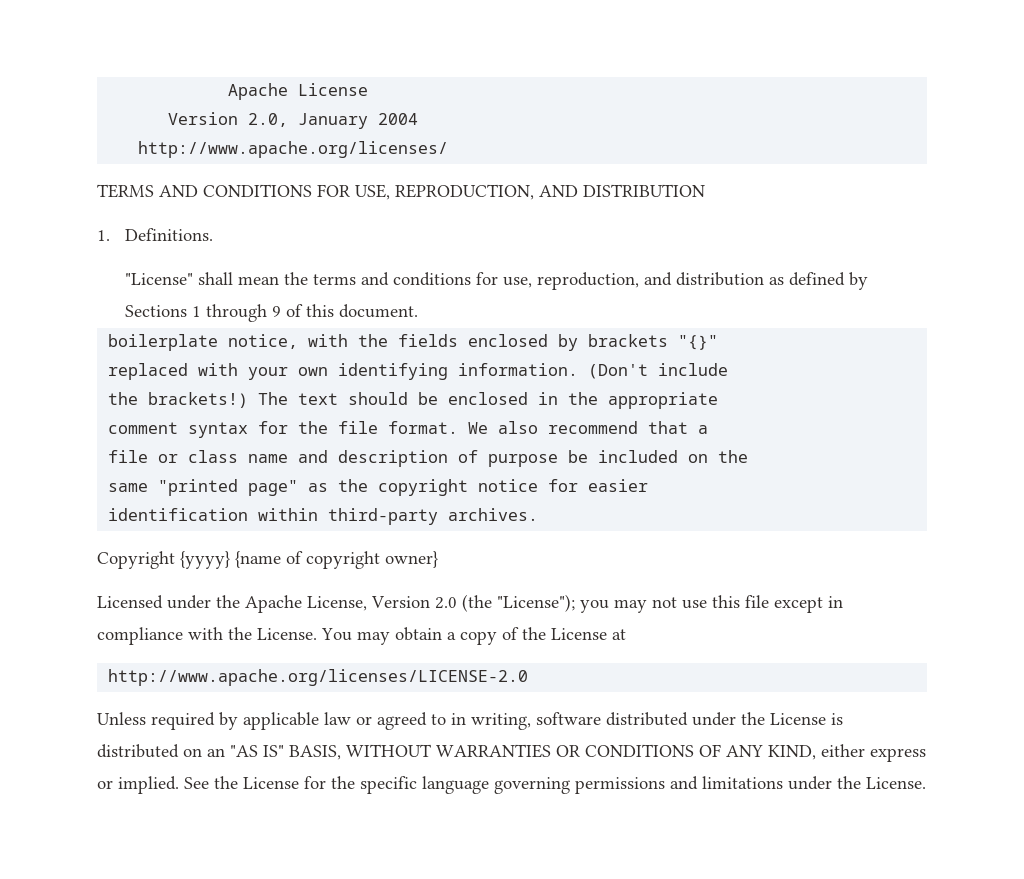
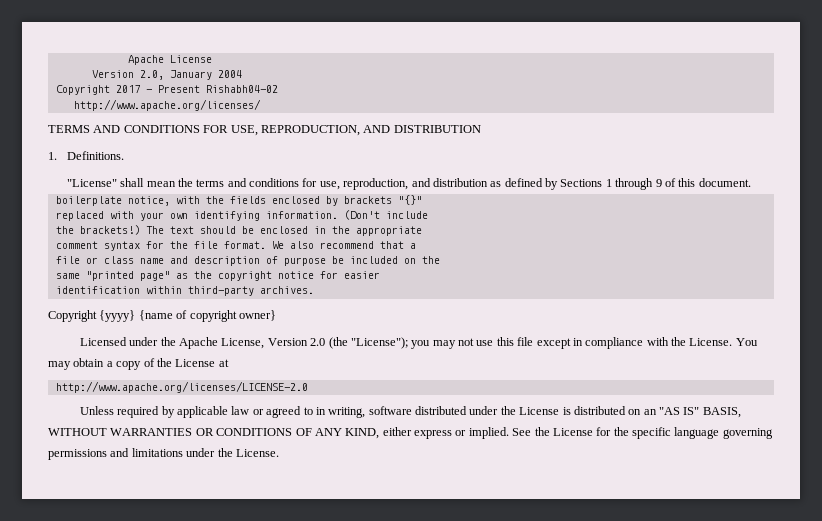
(419, 119) none -> [55,85,278,95] // Copyright 2017 - Present Rishabh04-02

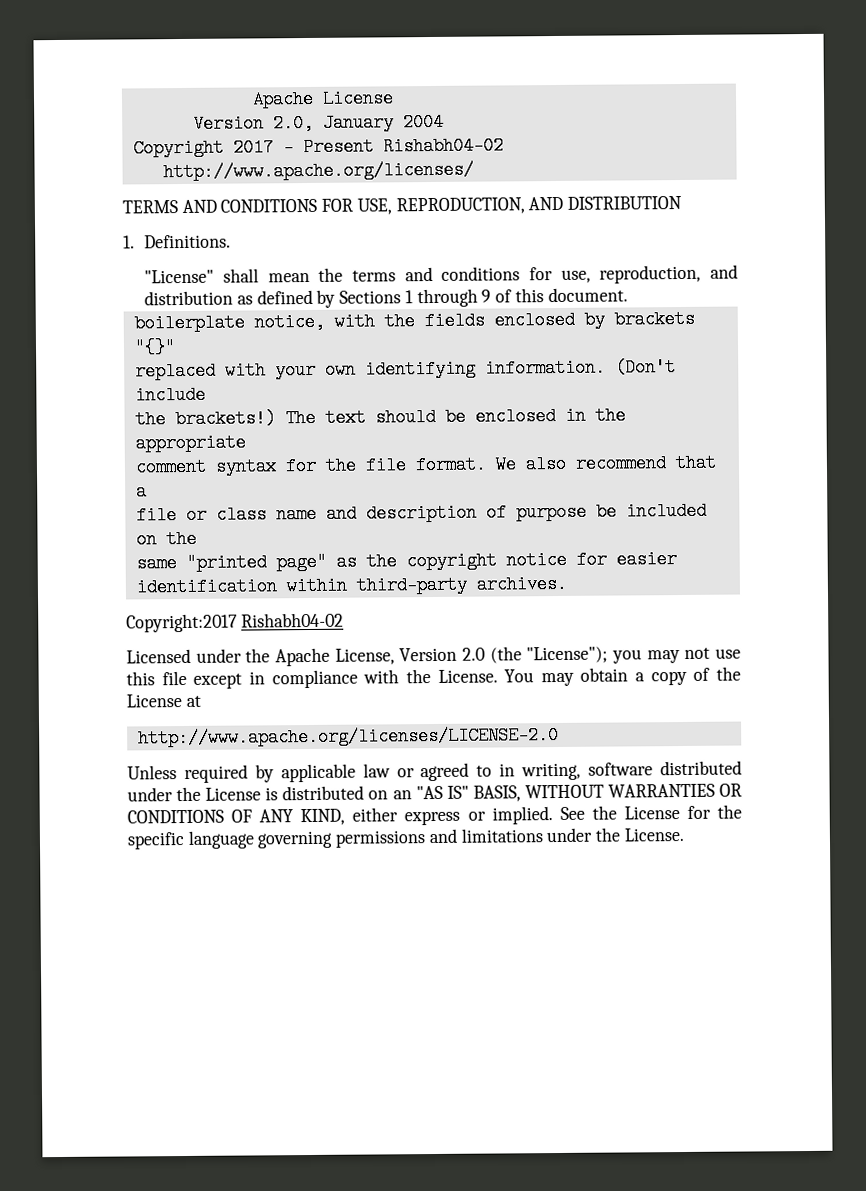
[48,310,276,322] Copyright {yyyy} {name of copyright owner} -> [126,612,344,633] Copyright:2017 Rishabh04-02

